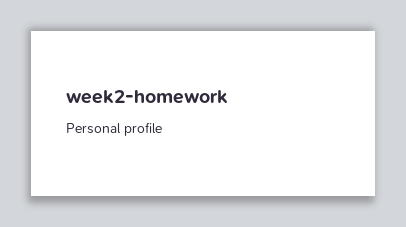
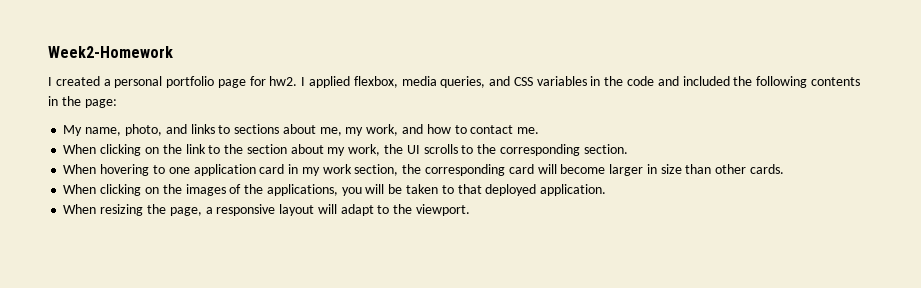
[66,90,228,104] [66,122,162,136] week2-homework // Personal profile -> [48,46,173,58] [48,76,860,88] [48,96,117,108] [63,124,540,136] [63,144,628,156] [63,164,784,176] [63,184,607,196] [63,204,470,216] Week2-Homework // I created a personal portfolio page for hw2. I applied flexbox, media queries, and CSS variables in the code and included the following contents in the page: // My name, photo, and links to sections about me, my work, and how to contact me. // When clicking on the link to the section about my work, the UI scrolls to the corresponding section. // When hovering to one application card in my work section, the corresponding card will become larger in size than other cards. // When clicking on the images of the applications, you will be taken to that deployed application. // When resizing the page, a responsive layout will adapt to the viewport.

